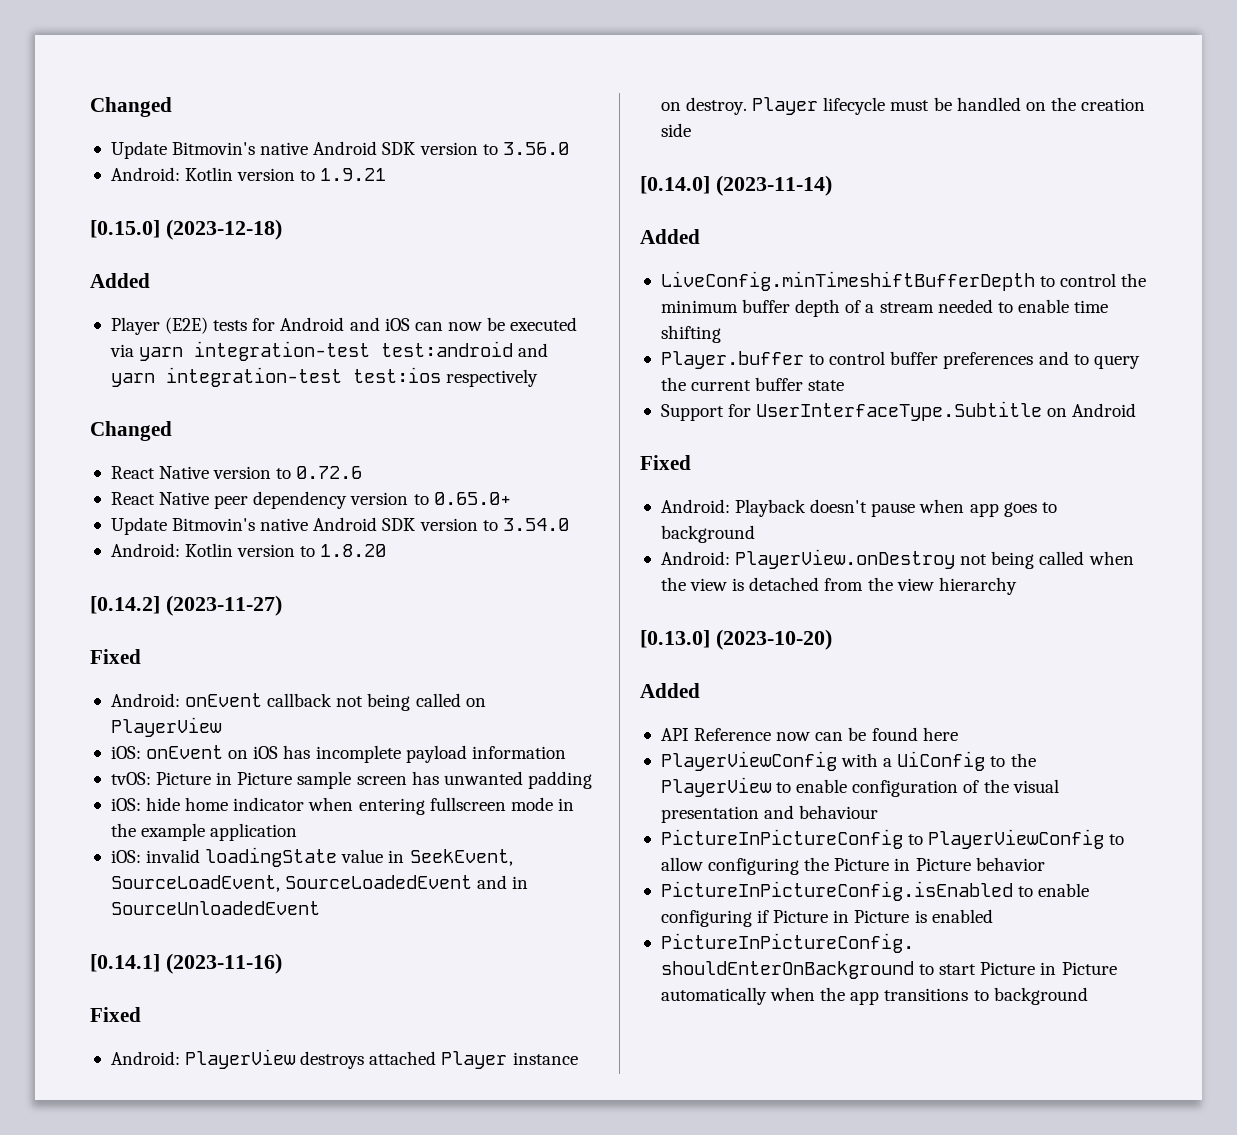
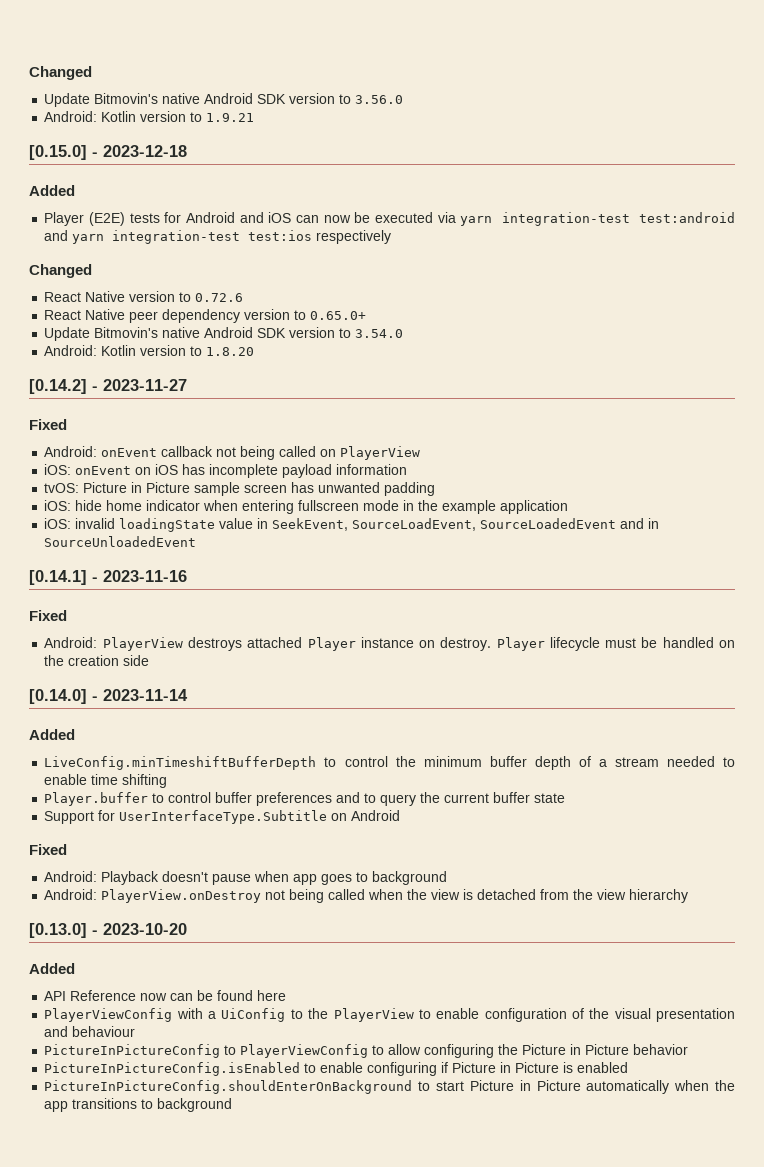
[166,219,282,240] (2023-12-18) -> [92,145,187,157] - 2023-12-18
[166,595,282,616] (2023-11-27) -> [92,379,187,391] - 2023-11-27
[166,953,282,974] (2023-11-16) -> [92,570,187,582] - 2023-11-16
[716,175,832,196] (2023-11-14) -> [92,689,188,701] - 2023-11-14
[716,629,832,650] (2023-10-20) -> [92,923,187,935] - 2023-10-20

